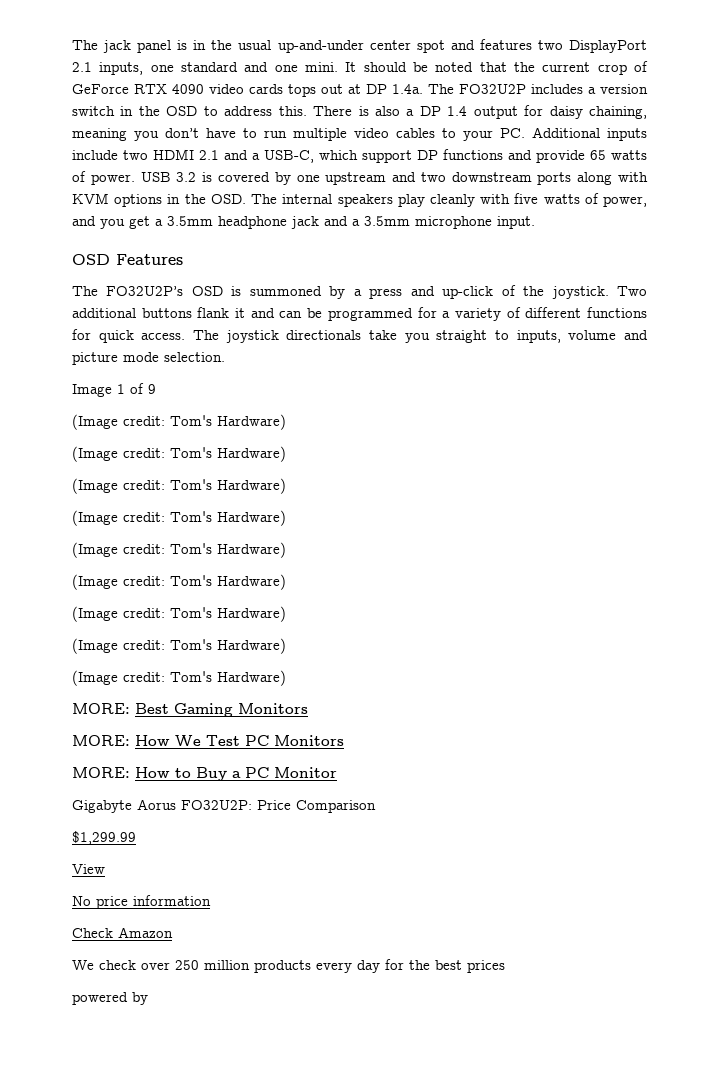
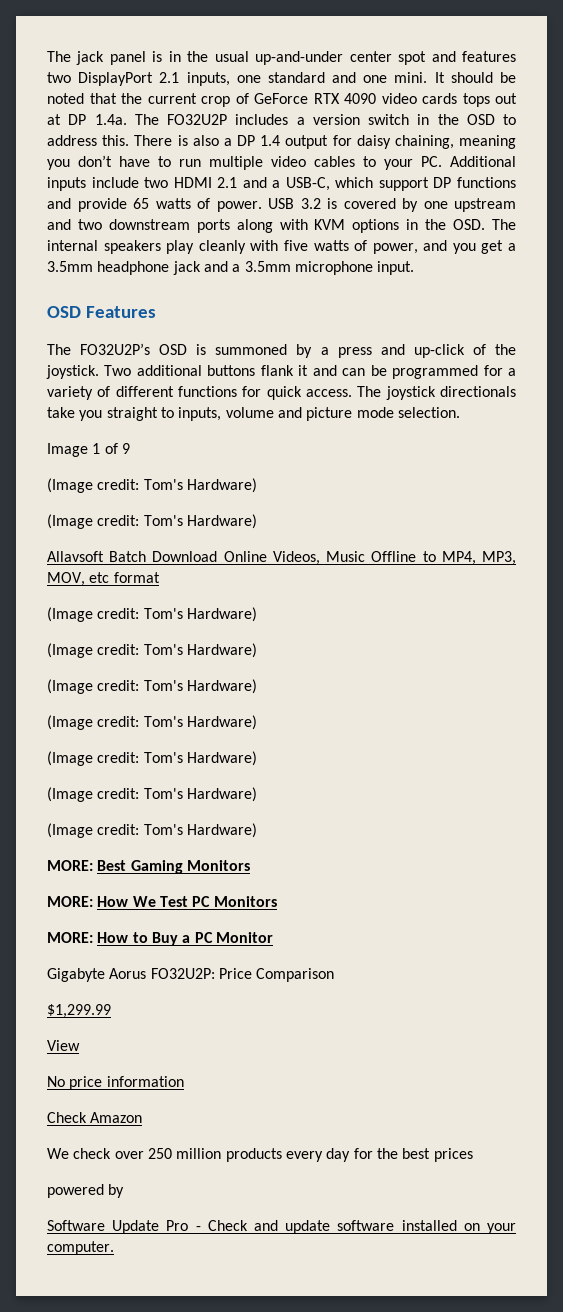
(286, 454) none -> [47,551,516,565] [47,572,160,586] // Allavsoft Batch Download Online Videos, Music Offline to MP4, MP3, MOV, etc format
(148, 998) none -> [47,1220,516,1234] [47,1241,114,1255] // Software Update Pro - Check and update software installed on your computer.

